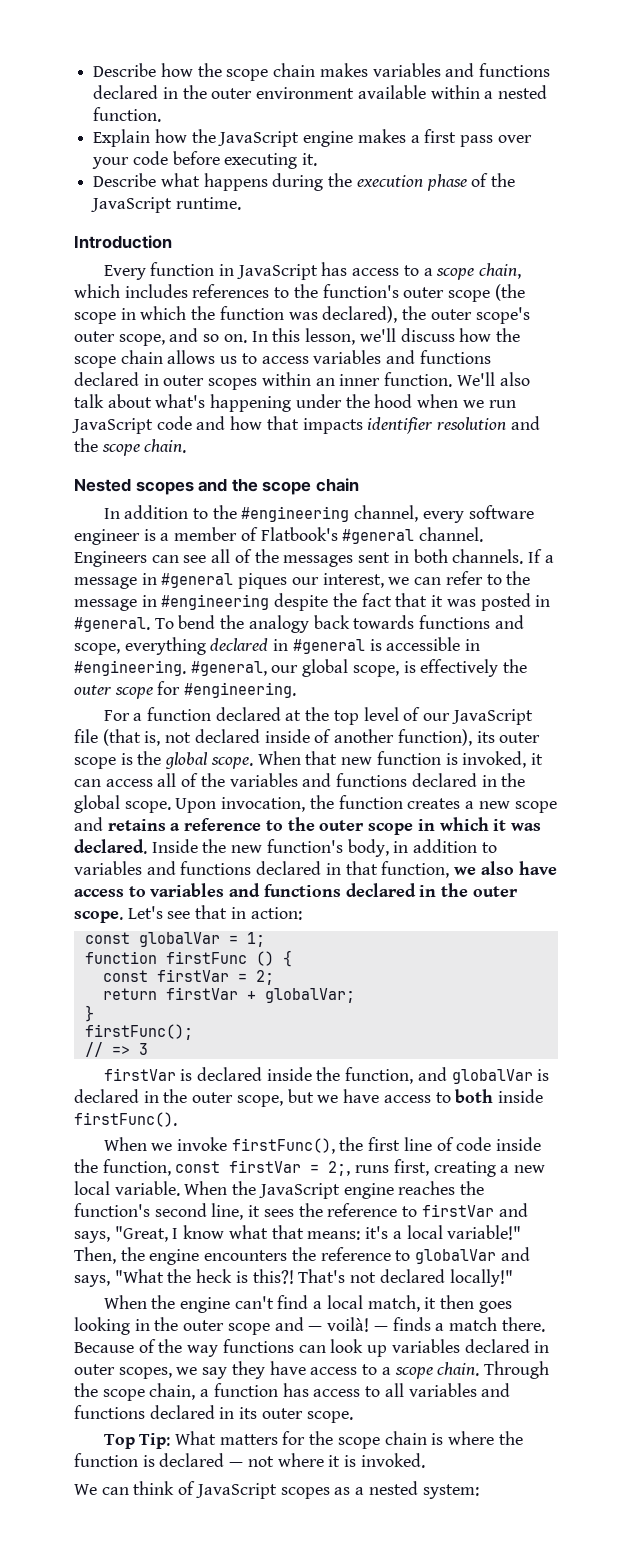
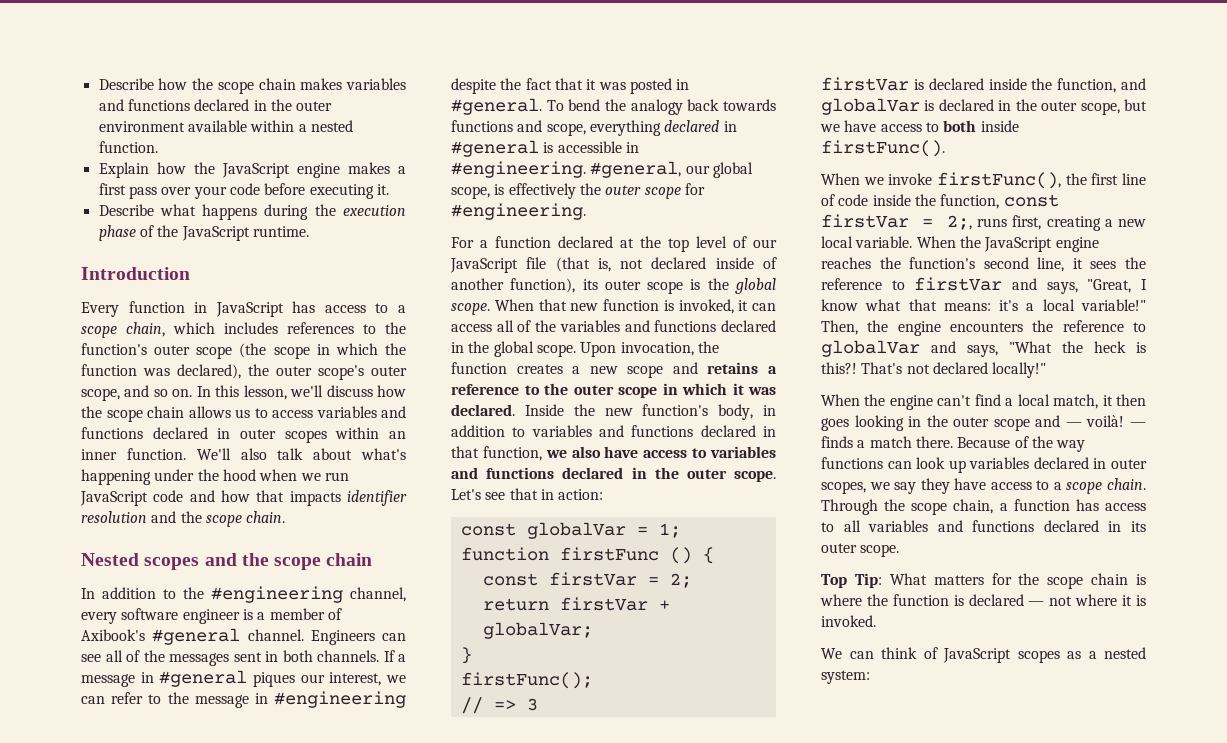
[260,527,338,541] Flatbook's -> [81,629,145,641] Axibook's

